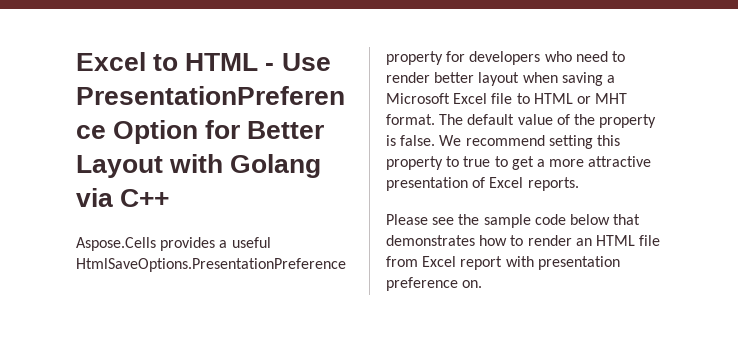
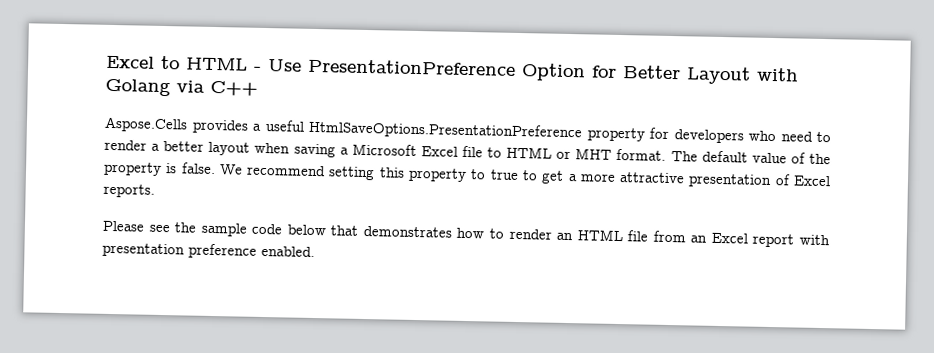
(430, 77) none -> [151,143,161,151] a
(418, 261) none -> [690,235,708,243] an
[462,280,483,288] on. -> [261,245,315,258] enabled.

